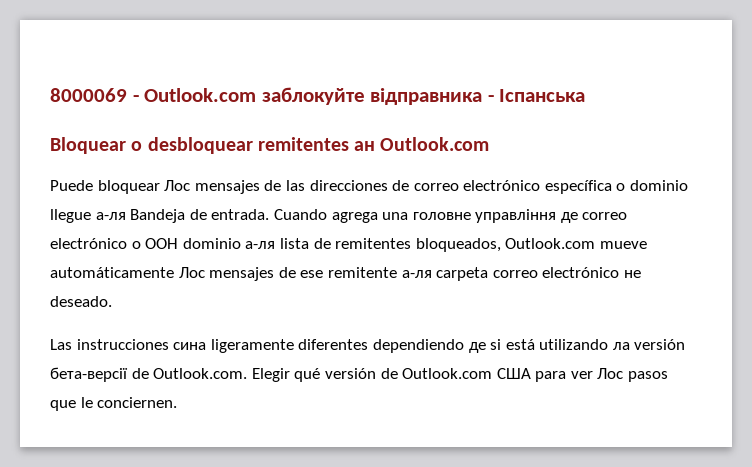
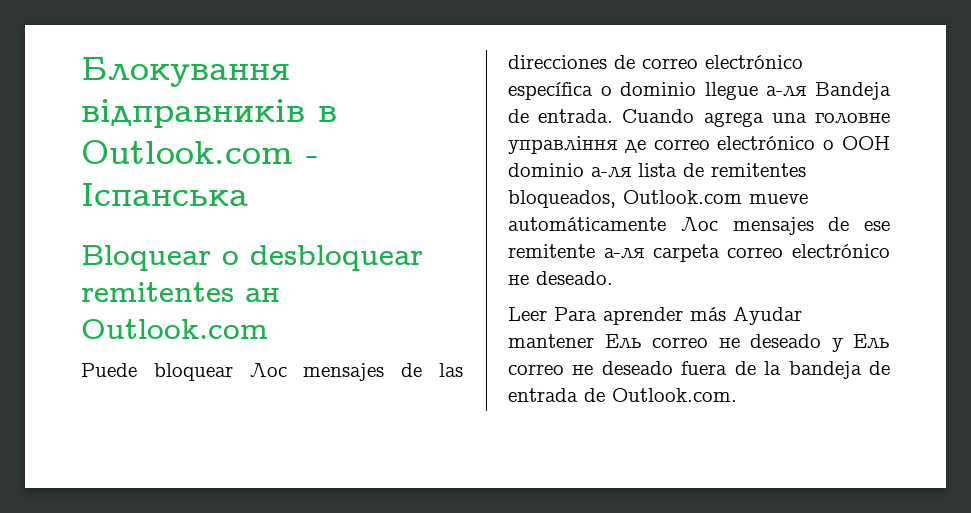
[50,87,483,105] 8000069 - Outlook.com заблокуйте відправника -> [81,57,290,87] [81,99,337,128] [81,140,293,164] Блокування відправників в Outlook.com
[50,339,686,353] [50,367,669,382] [50,397,178,411] Las instrucciones сина ligeramente diferentes dependiendo де si está utilizando ла versión бета-версії de Outlook.com. Elegir qué versión de Outlook.com США para ver Лос pasos que le conciernen. -> [508,306,802,325] [508,334,890,352] [508,361,890,379] [508,388,737,402] Leer Para aprender más Ayudar mantener Ель correo не deseado y Ель correo не deseado fuera de la bandeja de entrada de Outlook.com.

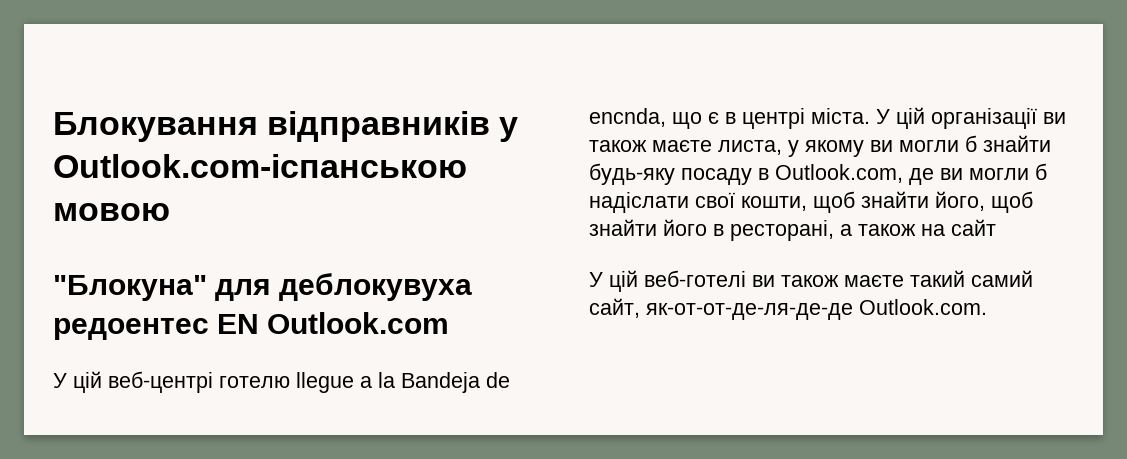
[318,106,337,122] [81,140,319,164] [81,183,248,206] [81,245,423,271] [81,282,280,302] [81,319,268,339] [81,363,464,381] [508,55,803,69] [508,82,891,100] [508,109,890,127] [508,136,890,154] [508,163,806,178] [508,190,808,208] [508,217,890,235] [508,244,890,262] [508,271,613,285] [508,306,802,325] [508,334,890,352] [508,361,890,379] [508,388,605,402] в Outlook.com - Іспанська // Bloquear o desbloquear remitentes ан Outlook.com // Puede bloquear Лос mensajes de las direcciones de correo electrónico específica o dominio llegue а-ля Bandeja de entrada. Cuando agrega una головне управління де correo electrónico o ООН dominio а-ля lista de remitentes bloqueados, Outlook.com mueve automáticamente Лос mensajes de ese remitente а-ля carpeta correo electrónico не deseado. // Leer Para aprender más Ayudar mantener Ель correo не deseado y Ель correo не deseado fuera de la bandeja de entrada de -> [499,117,519,142] [53,154,467,178] [53,203,170,221] [53,273,473,301] [53,312,450,340] [53,371,510,393] [589,107,1066,129] [589,135,1051,157] [589,163,1047,185] [589,191,1033,213] [589,219,996,241] [589,270,1033,292] [589,298,853,320] у Outlook.com-іспанською мовою // "Блокуна" для деблокувуха редоентес EN Outlook.com // У цій веб-центрі готелю llegue a la Bandeja de encnda, що є в центрі міста. У цій організації ви також маєте листа, у якому ви могли б знайти будь-яку посаду в Outlook.com, де ви могли б надіслати свої кошти, щоб знайти його, щоб знайти його в ресторані, а також на сайт // У цій веб-готелі ви також маєте такий самий сайт, як-от-от-де-ля-де-де

